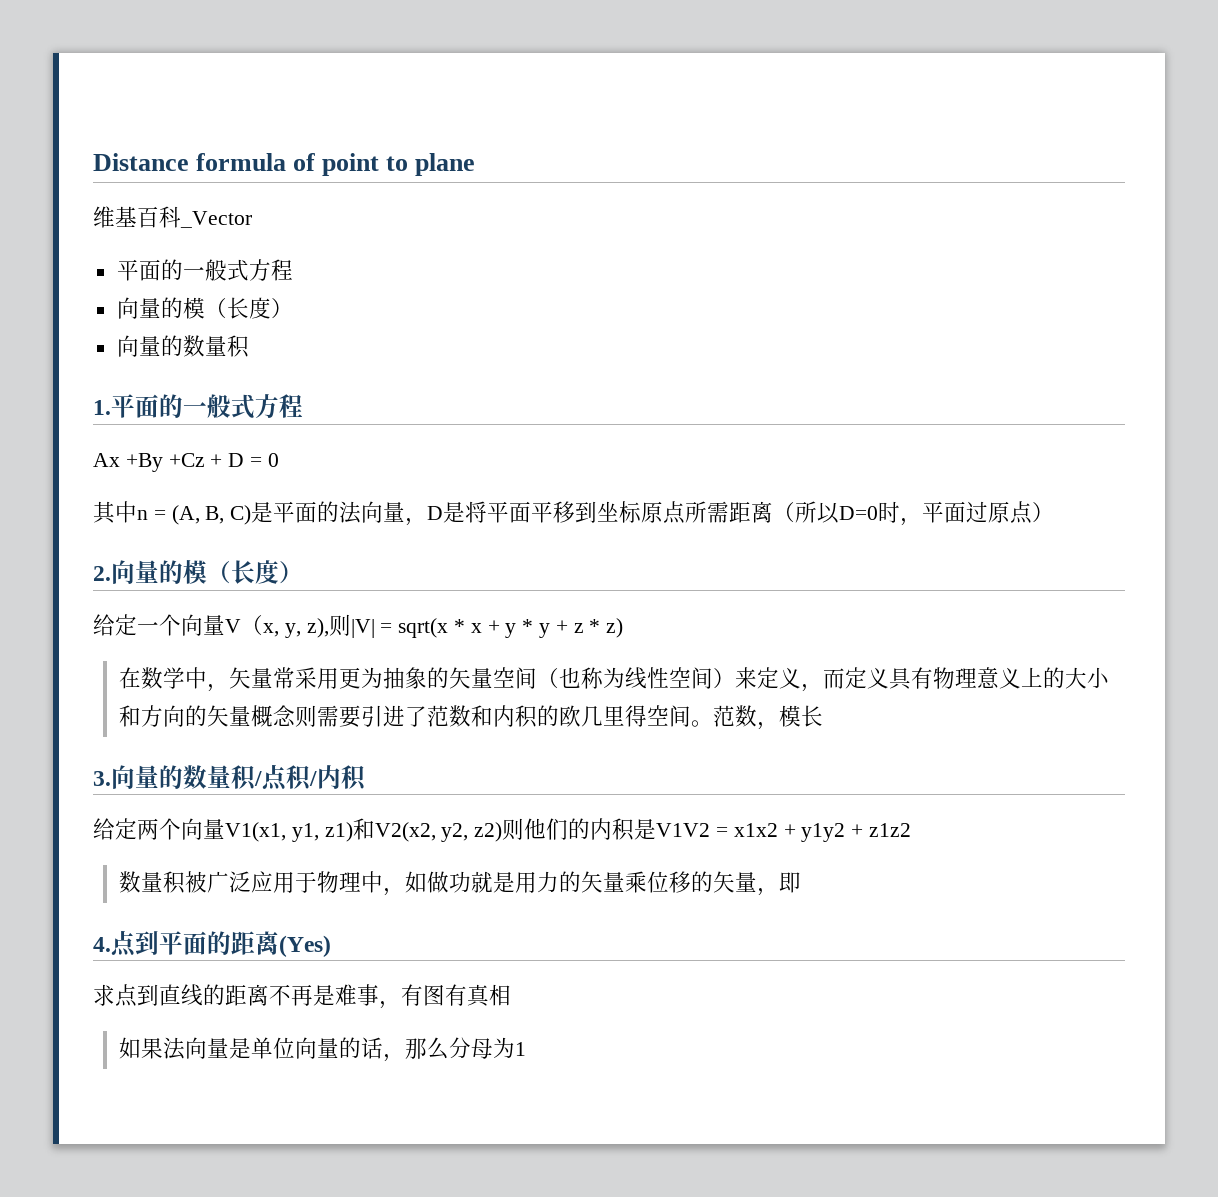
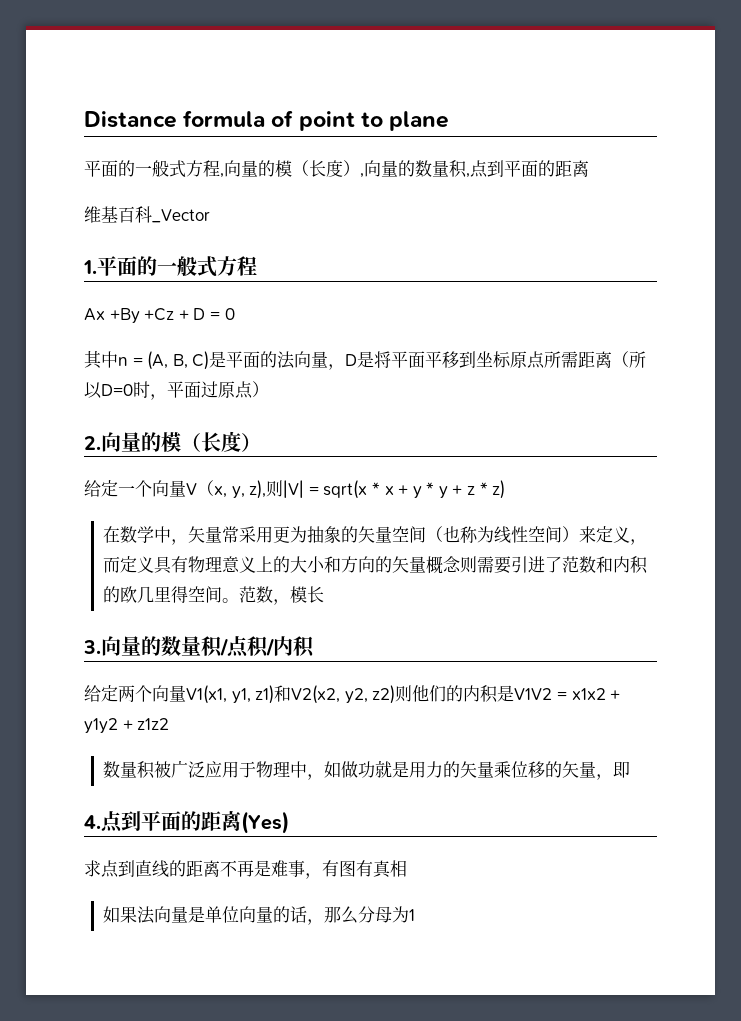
[93,206,252,228] [116,259,293,281] [116,297,293,319] [116,335,249,358] // 维基百科_Vector // 平面的一般式方程 // 向量的模（长度） // 向量的数量积 -> [84,160,589,178] [84,206,210,223] // 平面的一般式方程,向量的模（长度）,向量的数量积,点到平面的距离 // 维基百科_Vector

